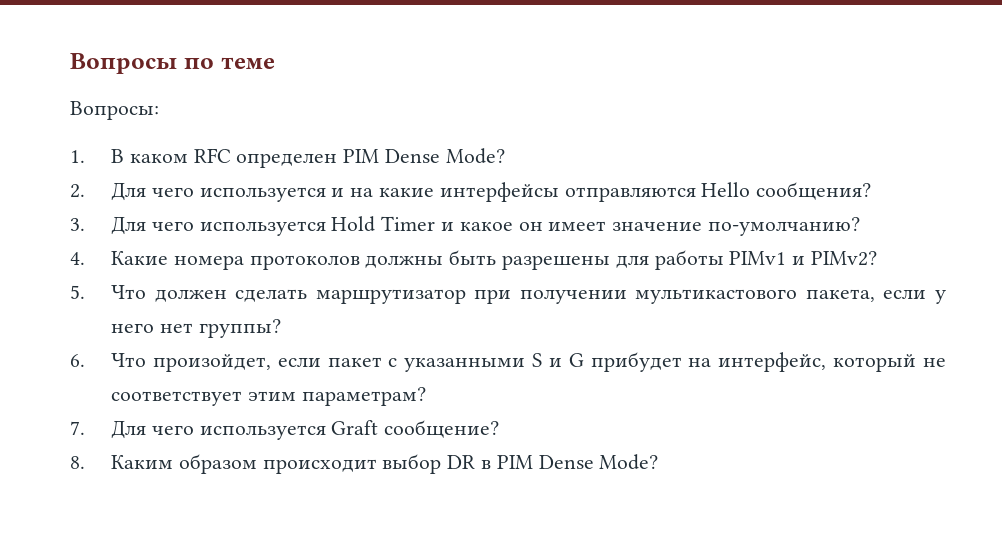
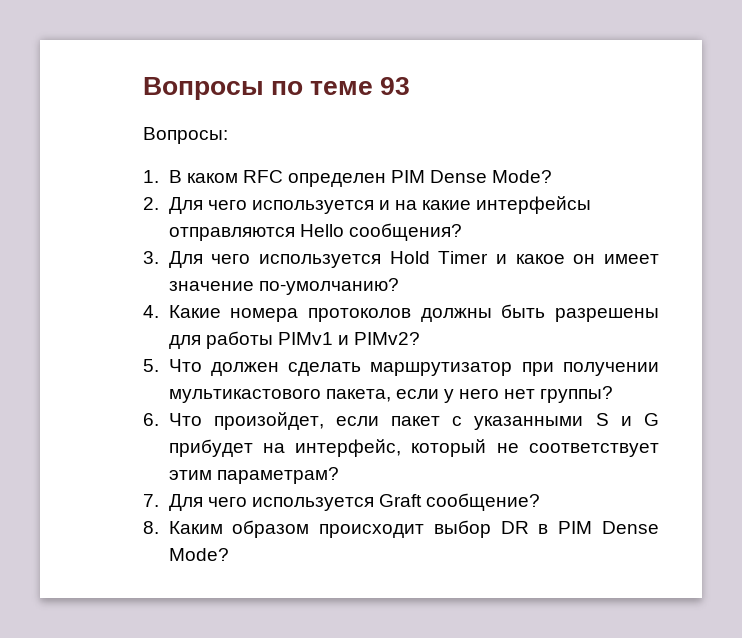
(275, 63) none -> [380,77,411,95] 93

